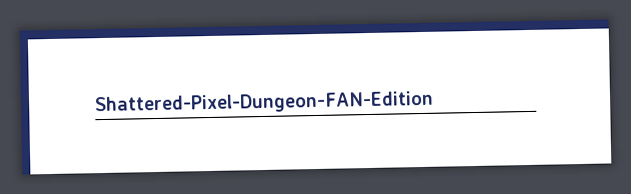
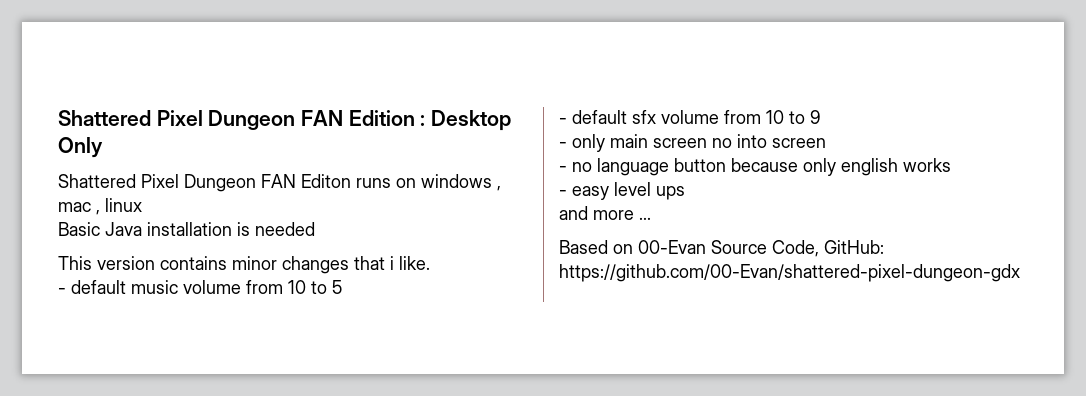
[94,90,434,116] Shattered-Pixel-Dungeon-FAN-Edition -> [58,110,512,131] [58,137,103,158] [58,174,501,192] [58,198,142,215] [58,222,315,236] [58,256,430,274] [58,280,342,294] [559,110,821,124] [559,134,826,152] [559,158,951,176] [559,182,685,200] [559,206,651,220] [559,240,884,257] [559,264,1020,282] Shattered Pixel Dungeon FAN Edition : Desktop Only // Shattered Pixel Dungeon FAN Editon runs on windows , mac , linux // Basic Java installation is needed // This version contains minor changes that i like. // - default music volume from 10 to 5 // - default sfx volume from 10 to 9 // - only main screen no into screen // - no language button because only english works // - easy level ups // and more ... // Based on 00-Evan Source Code, GitHub: https://github.com/00-Evan/shattered-pixel-dungeon-gdx

